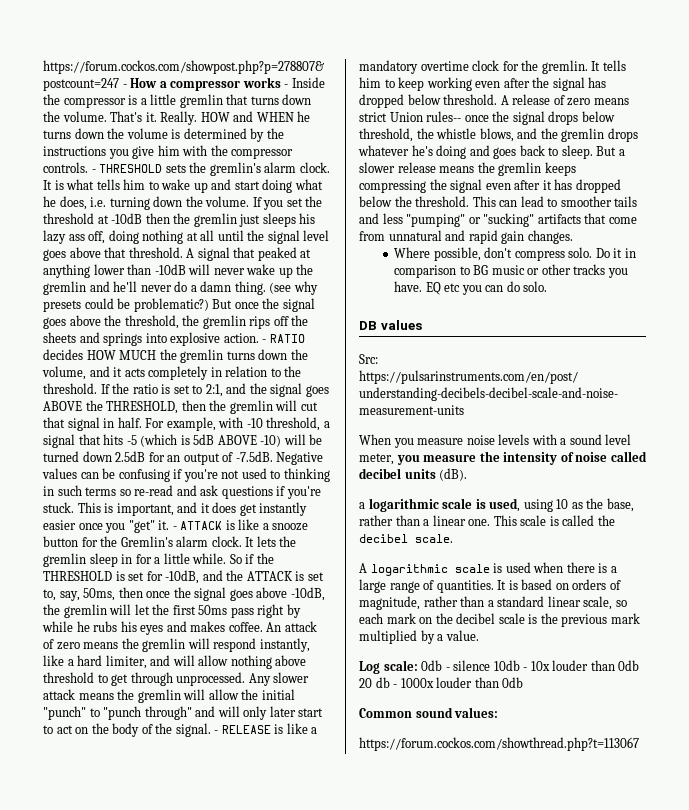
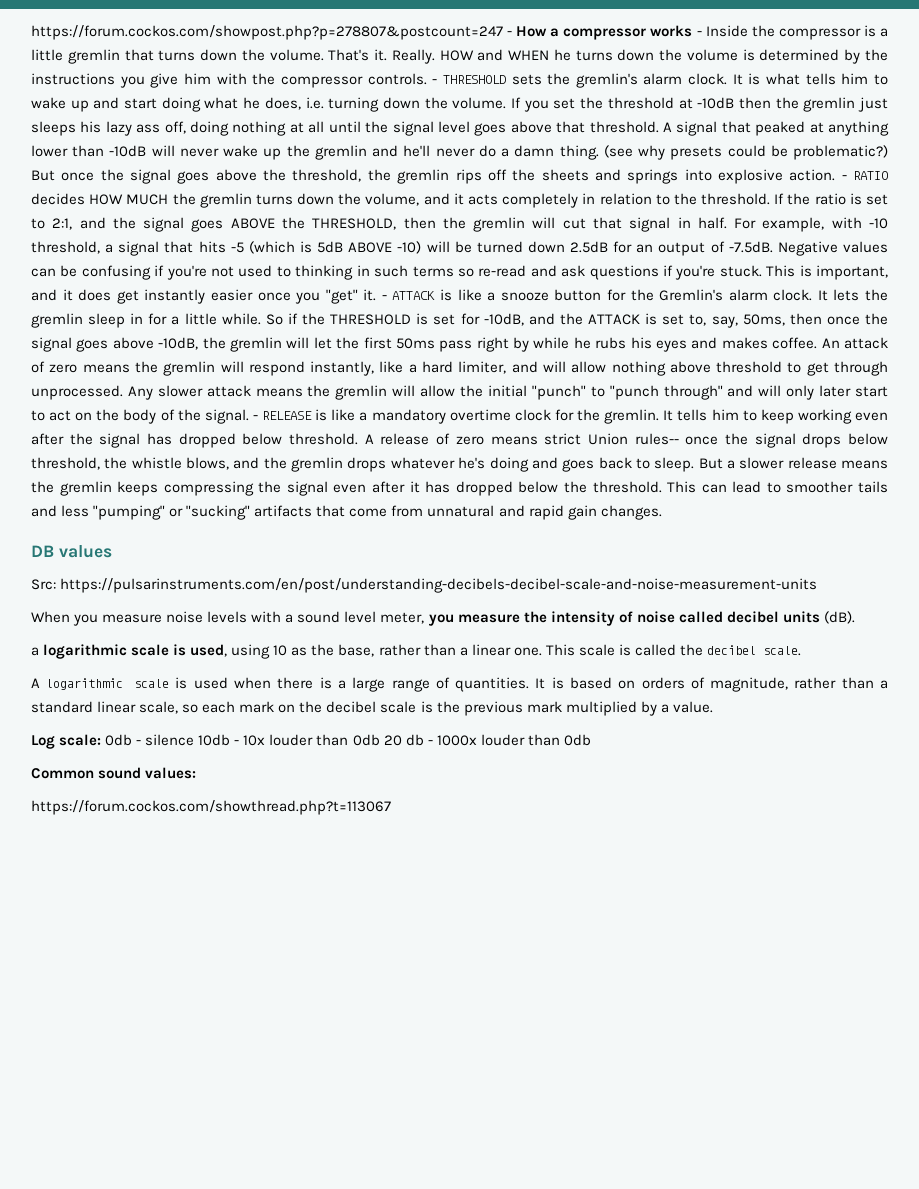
[394,247,636,261] [394,264,628,278] [394,281,548,295] // Where possible, don't compress solo. Do it in comparison to BG music or other tracks you have. EQ etc you can do solo. -> (662, 512) none

